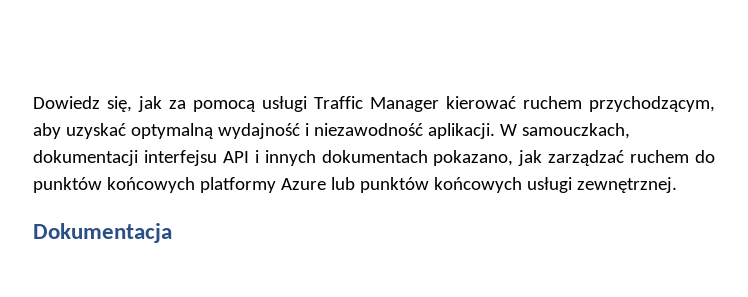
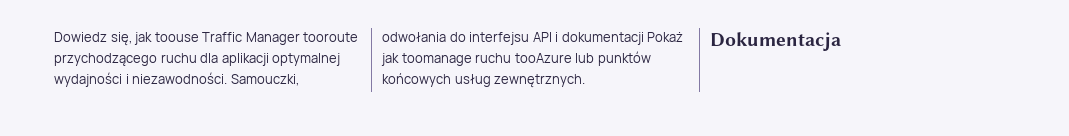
[169,96,715,112] [33,123,630,139] [33,150,715,166] [33,177,326,193] za pomocą usługi Traffic Manager kierować ruchem przychodzącym, aby uzyskać optymalną wydajność i niezawodność aplikacji. W samouczkach, dokumentacji interfejsu API i innych dokumentach pokazano, jak zarządzać ruchem do punktów końcowych platformy Azure -> [154,32,359,45] [54,53,341,66] [54,72,299,87] [382,32,684,45] [381,53,572,66] toouse Traffic Manager tooroute przychodzącego ruchu dla aplikacji optymalnej wydajności i niezawodności. Samouczki, odwołania do interfejsu API i dokumentacji Pokaż jak toomanage ruchu tooAzure
[526,177,677,193] usługi zewnętrznej. -> [454,74,586,88] usług zewnętrznych.

